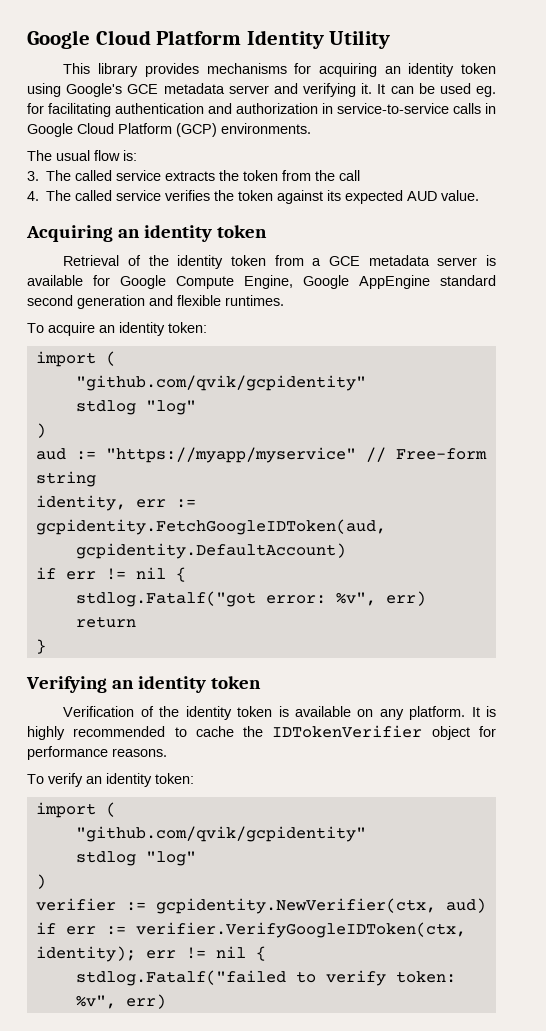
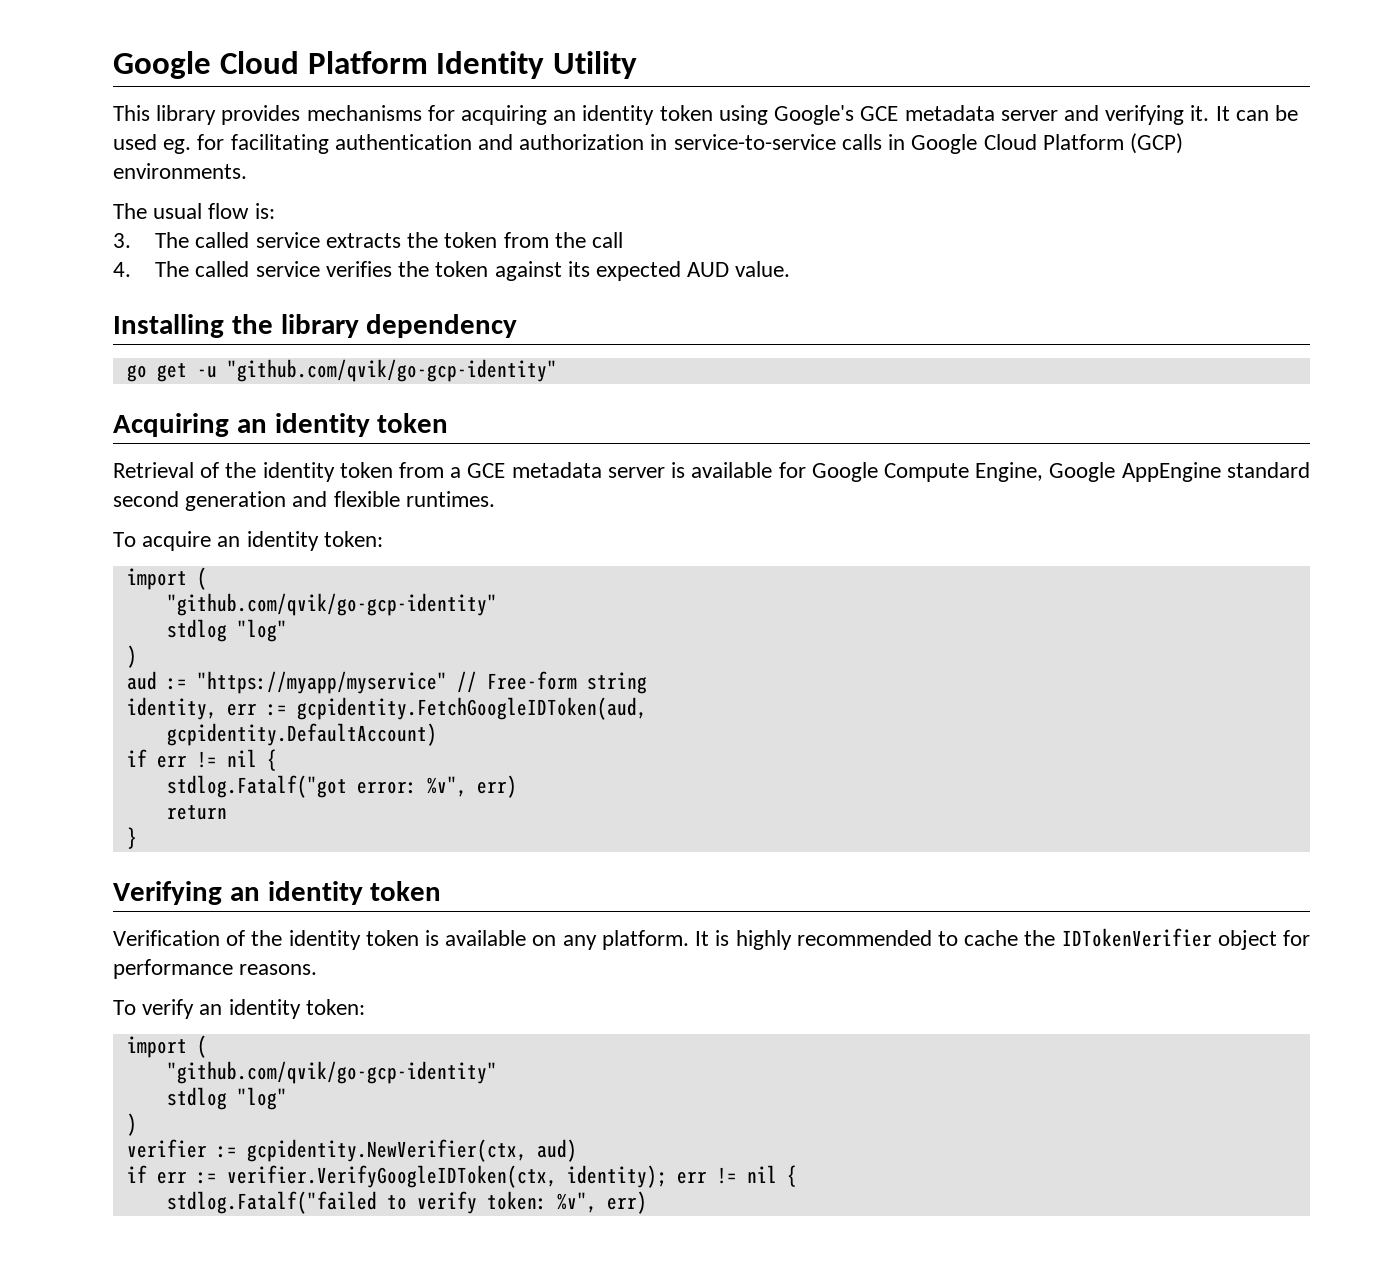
(480, 195) none -> [113,314,518,338] [126,359,557,382] // Installing the library dependency // go get -u "github.com/qvik/go-gcp-identity"
[75,375,366,391] "github.com/qvik/gcpidentity" -> [166,593,497,616] "github.com/qvik/go-gcp-identity"
[75,826,366,842] "github.com/qvik/gcpidentity" -> [166,1061,497,1084] "github.com/qvik/go-gcp-identity"

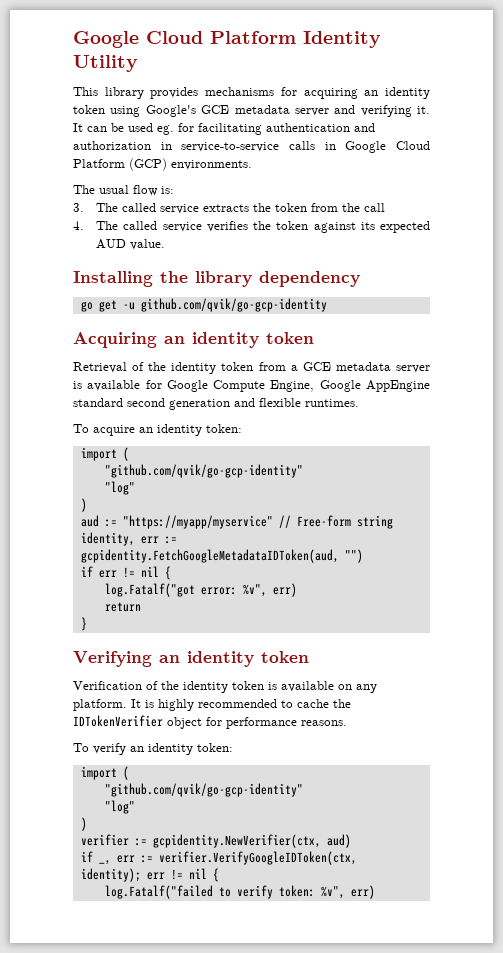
[226,359,557,382] "github.com/qvik/go-gcp-identity" -> [140,298,327,312] github.com/qvik/go-gcp-identity
[166,619,227,642] stdlog -> (303, 471) none
[296,697,647,720] [166,723,437,746] gcpidentity.FetchGoogleIDToken(aud, // gcpidentity.DefaultAccount) -> [80,549,363,563] gcpidentity.FetchGoogleMetadataIDToken(aud, "")
[166,775,347,798] stdlog.Fatalf("got -> [104,583,195,597] log.Fatalf("got
[166,1087,227,1110] stdlog -> (303, 790) none
(147, 1174) none -> [98,860,111,865] _,
[166,1191,377,1214] stdlog.Fatalf("failed -> [104,885,213,899] log.Fatalf("failed

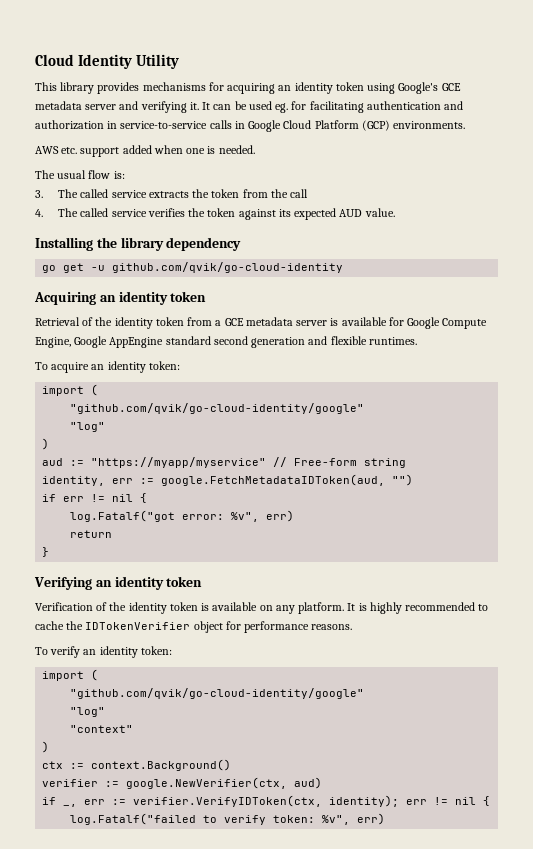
[73,31,296,48] Google Cloud Platform -> [35,54,74,66] Cloud
(252, 165) none -> [35,145,255,157] // AWS etc. support added when one is needed.
[140,298,327,312] github.com/qvik/go-gcp-identity -> [112,262,344,273] github.com/qvik/go-cloud-identity
[104,464,303,478] "github.com/qvik/go-gcp-identity" -> [70,403,365,414] "github.com/qvik/go-cloud-identity/google"
[80,549,339,563] gcpidentity.FetchGoogleMetadataIDToken(aud, -> [161,474,386,486] google.FetchMetadataIDToken(aud,
[104,783,303,797] [104,800,135,814] [80,817,87,831] "github.com/qvik/go-gcp-identity" // "log" // ) -> [70,688,365,699] [70,707,106,717] [70,725,134,733] [42,741,50,753] [42,759,232,771] "github.com/qvik/go-cloud-identity/google" // "log" // "context" // ) // ctx := context.Background()
[152,834,321,848] gcpidentity.NewVerifier(ctx, -> [126,777,288,789] google.NewVerifier(ctx,
[158,851,357,865] verifier.VerifyGoogleIDToken(ctx, -> [133,795,323,807] verifier.VerifyIDToken(ctx,

